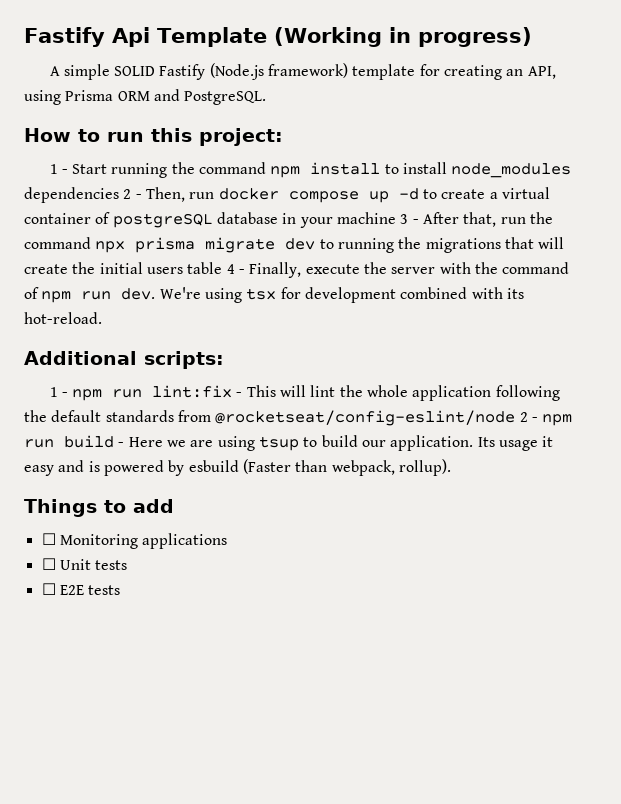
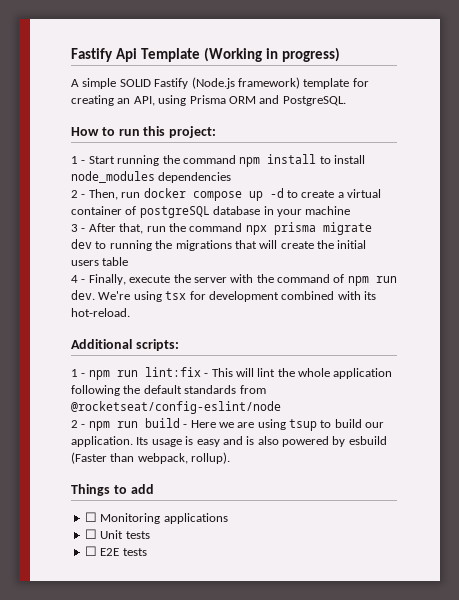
(119, 195) none -> (232, 177) //
(396, 218) none -> (351, 210) //
(223, 268) none -> (129, 261) //
(516, 418) none -> (281, 407) //
[542,436,554,447] it -> [185,436,194,445] is
(100, 466) none -> [257,436,279,445] also

